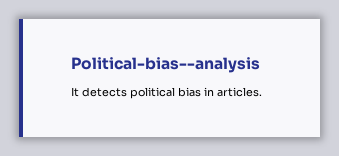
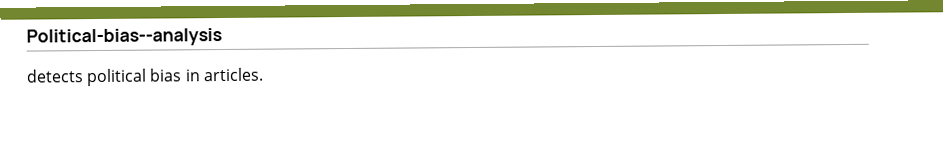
[71,87,79,97] It -> (222, 37) none

